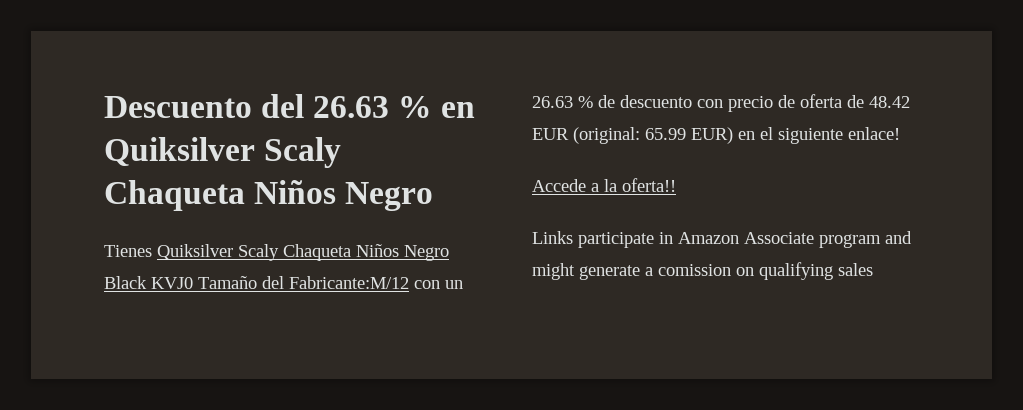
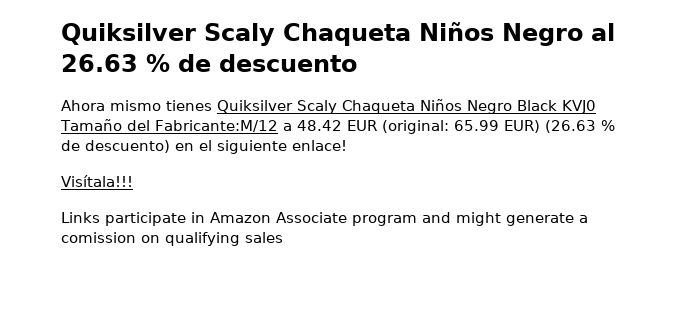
[104,94,476,118] [104,137,342,168] [104,180,434,211] [104,245,152,257] Descuento del 26.63 % en Quiksilver Scaly Chaqueta Niños Negro // Tienes -> [61,22,615,46] [61,54,357,72] [61,100,212,111] Quiksilver Scaly Chaqueta Niños Negro al 26.63 % de descuento // Ahora mismo tienes
[414,280,463,289] [532,94,864,112] con un 26.63 % de descuento con precio de oferta de -> [282,123,292,131] a
(733, 135) none -> [544,120,615,133] [61,140,170,153] (26.63 % de descuento)
[532,178,676,192] Accede a la oferta!! -> [61,175,133,187] Visítala!!!

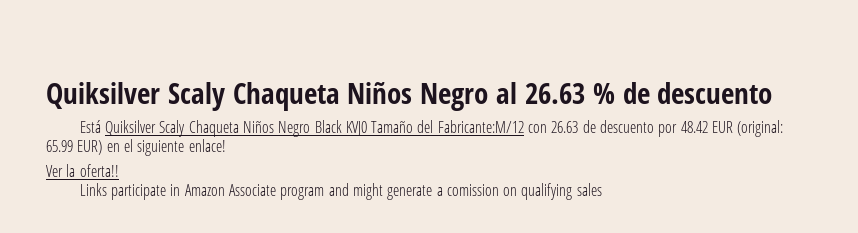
[61,100,212,111] Ahora mismo tienes -> [79,120,101,133] Está
[282,123,292,131] a -> [528,120,678,137] con 26.63 de descuento por
[544,120,615,133] [61,140,170,153] (26.63 % de descuento) -> (103, 147) none
[61,175,133,187] Visítala!!! -> [46,164,119,177] Ver la oferta!!

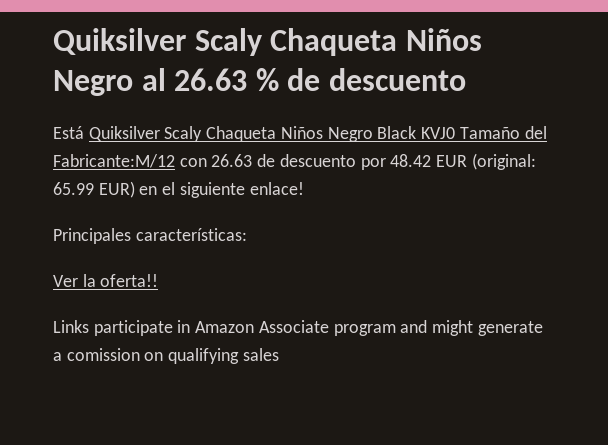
(226, 145) none -> [53,228,247,244] // Principales características:

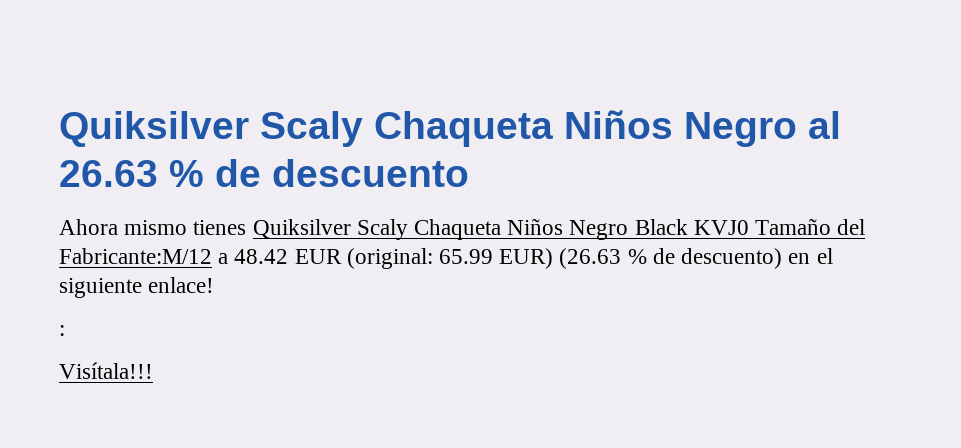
[53,126,84,139] Está -> [59,219,247,235] Ahora mismo tienes
[179,154,386,170] con 26.63 de descuento por -> [218,253,229,264] a
(135, 189) none -> [559,248,783,269] (26.63 % de descuento)
[53,228,247,244] [53,274,159,287] [53,320,543,336] [53,348,279,364] Principales características: // Ver la oferta!! // Links participate in Amazon Associate program and might generate a comission on qualifying sales -> [59,325,65,336] [59,362,153,379] : // Visítala!!!

